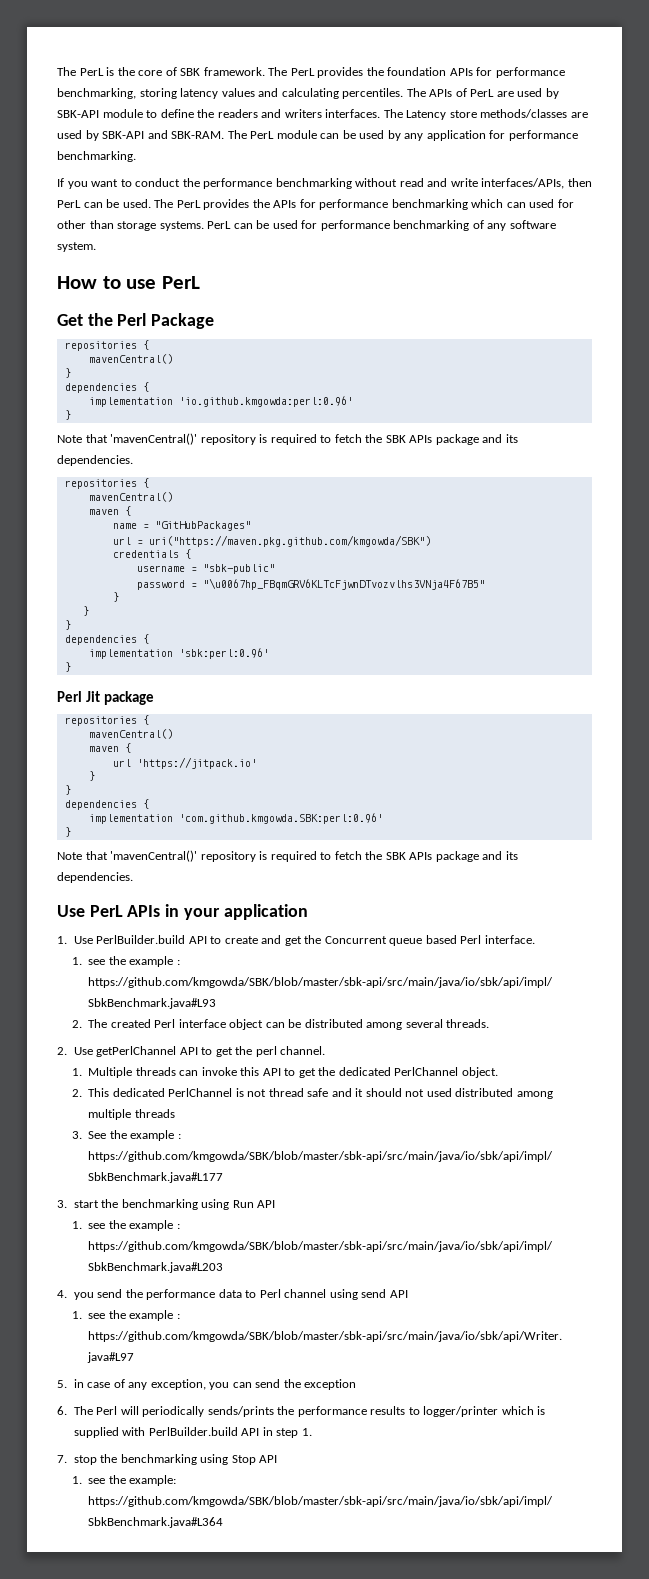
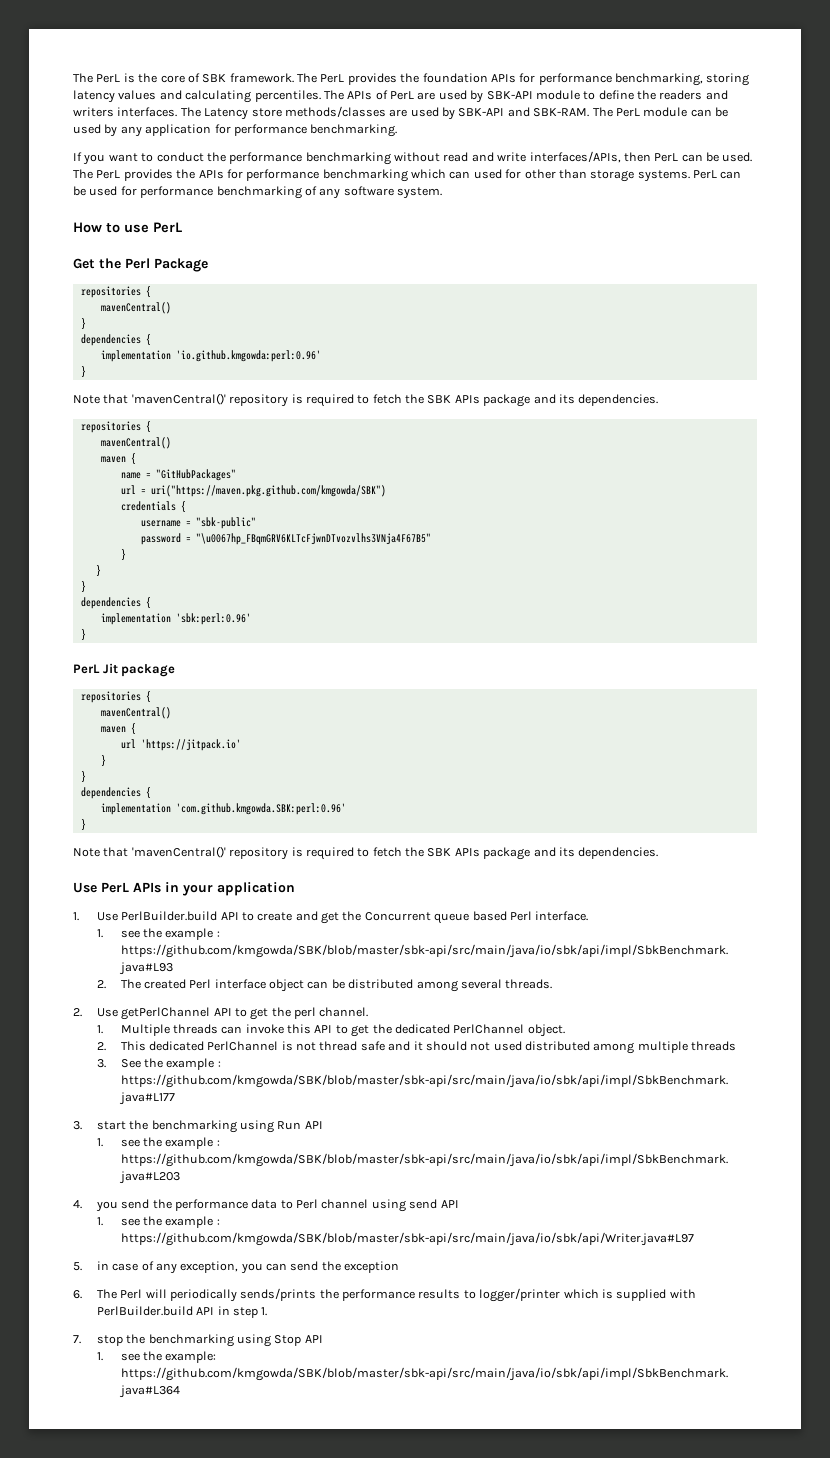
[57,691,82,702] Perl -> [73,664,100,674] PerL

